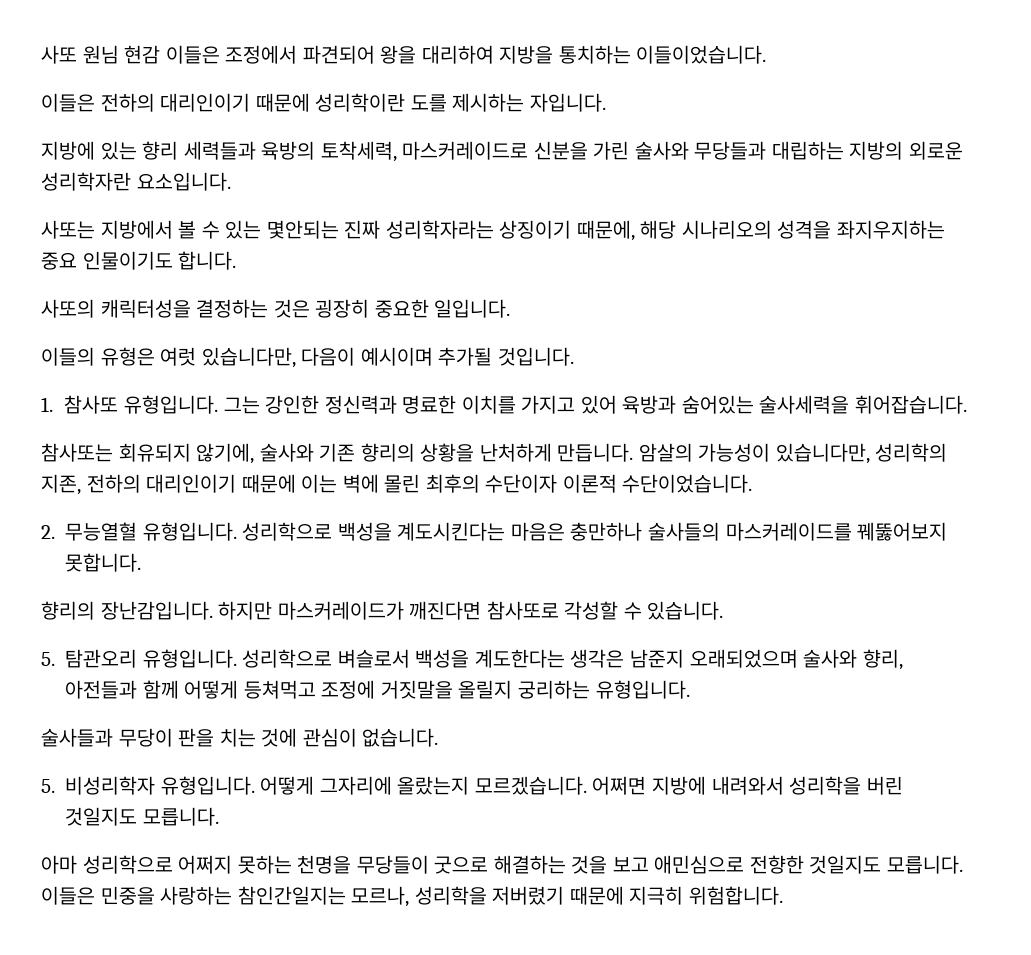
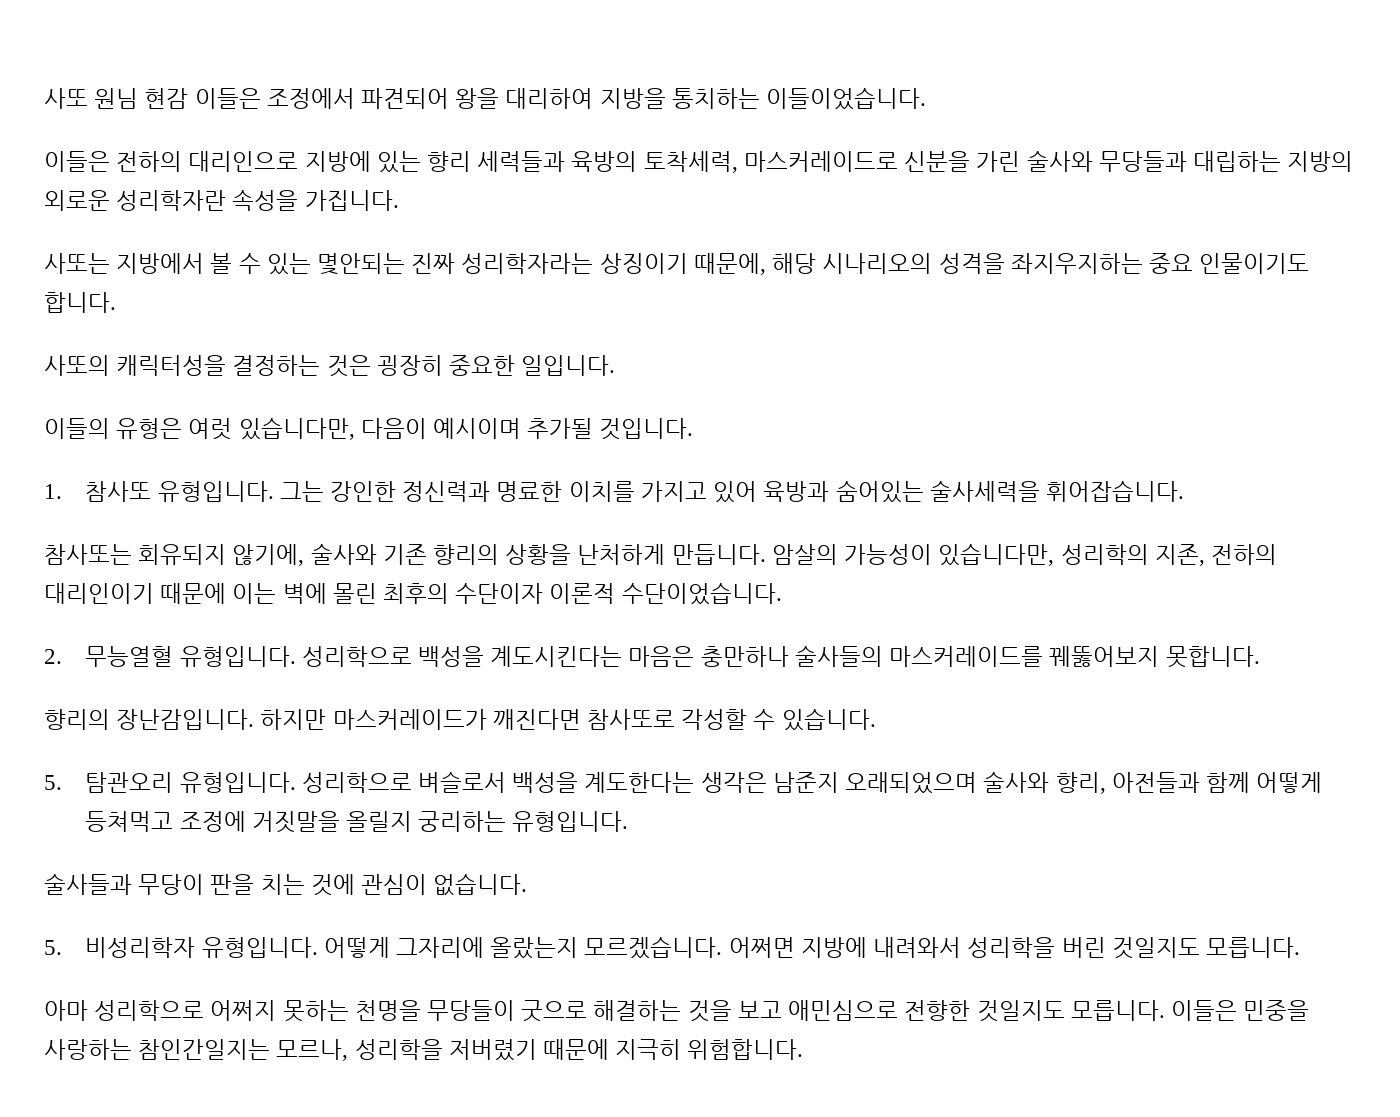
[160,93,606,112] 대리인이기 때문에 성리학이란 도를 제시하는 자입니다. // -> [188,151,299,172] 대리인으로
[136,172,231,191] 요소입니다. -> [232,189,399,211] 속성을 가집니다.

